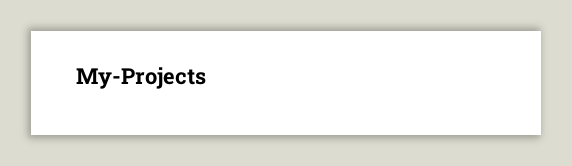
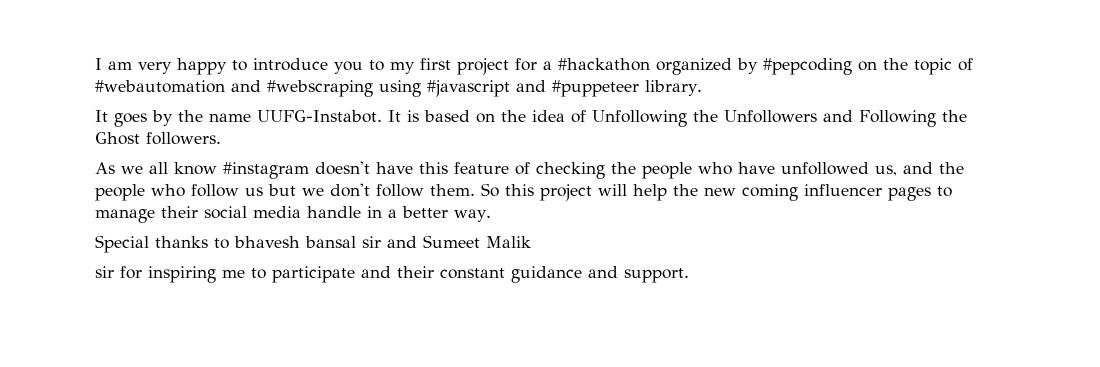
[76,67,206,89] My-Projects -> [95,58,973,75] [95,80,702,97] [95,110,967,127] [95,132,221,145] [95,161,964,179] [95,183,952,201] [95,206,491,223] [95,235,531,253] [95,266,689,283] I am very happy to introduce you to my first project for a #hackathon organized by #pepcoding on the topic of #webautomation and #webscraping using #javascript and #puppeteer library. // It goes by the name UUFG-Instabot. It is based on the idea of Unfollowing the Unfollowers and Following the Ghost followers. // As we all know #instagram doesn't have this feature of checking the people who have unfollowed us, and the people who follow us but we don't follow them. So this project will help the new coming influencer pages to manage their social media handle in a better way. // Special thanks to bhavesh bansal sir and Sumeet Malik // sir for inspiring me to participate and their constant guidance and support.

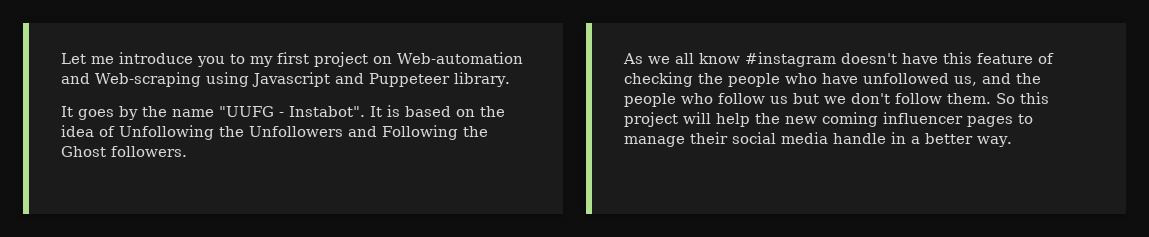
[95,58,247,75] I am very happy to -> [61,53,114,64] Let me
[515,58,973,75] [95,80,639,97] for a #hackathon organized by #pepcoding on the topic of #webautomation and #webscraping using #javascript and #puppeteer -> [373,52,523,64] [61,72,450,87] on Web-automation and Web-scraping using Javascript and Puppeteer
[257,110,382,123] UUFG-Instabot. -> [219,106,365,117] "UUFG - Instabot".
[95,235,531,253] [95,266,689,283] // Special thanks to bhavesh bansal sir and Sumeet Malik // sir for inspiring me to participate and their constant guidance and support. -> (1012, 141) none

